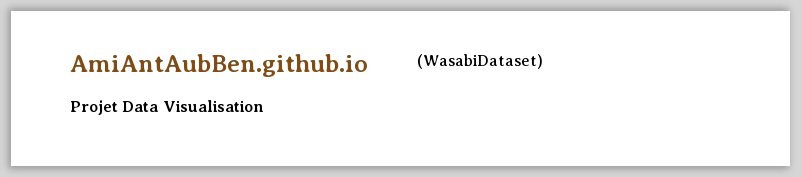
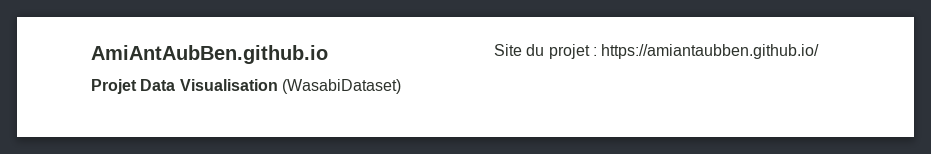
(543, 61) none -> [494,44,820,59] // Site du projet : https://amiantaubben.github.io/

